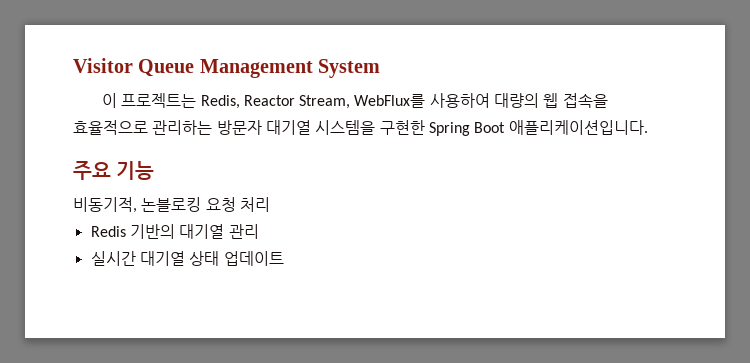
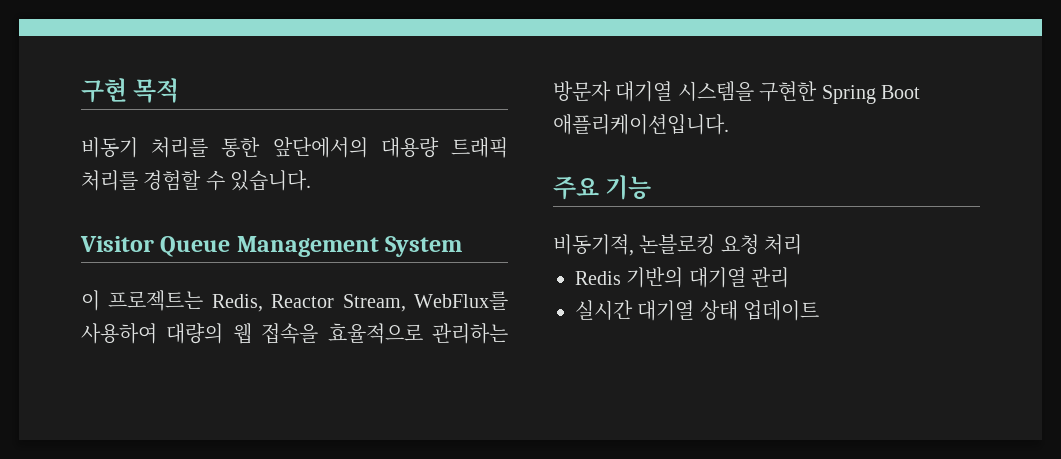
(73, 65) none -> [81,78,180,103] [81,137,508,158] [81,170,312,191] 구현 목적 // 비동기 처리를 통한 앞단에서의 대용량 트래픽 처리를 경험할 수 있습니다. //

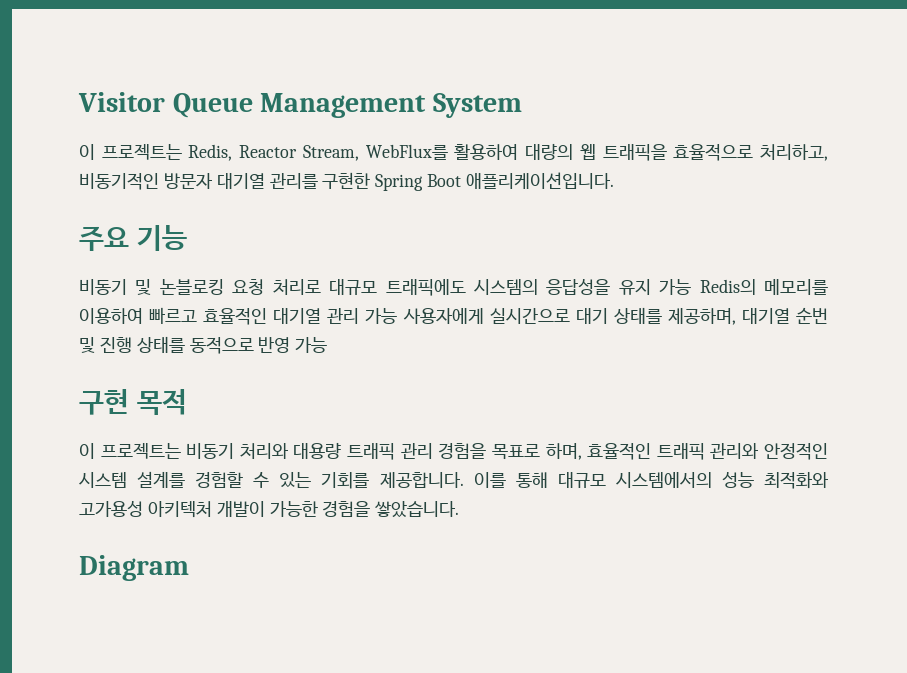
[81,78,180,103] [81,137,508,158] [81,170,312,191] 구현 목적 // 비동기 처리를 통한 앞단에서의 대용량 트래픽 처리를 경험할 수 있습니다. // -> (78, 102) none
[81,323,157,344] 사용하여 -> [454,144,519,160] 활용하여
[261,323,508,344] 접속을 효율적으로 관리하는 -> [602,144,829,161] [79,173,159,190] 트래픽을 효율적으로 처리하고, 비동기적인
[677,81,754,101] 시스템을 -> [269,173,318,189] 관리를
[553,234,803,256] [575,267,790,288] [575,300,820,321] 비동기적, 논블로킹 요청 처리 // Redis 기반의 대기열 관리 // 실시간 대기열 상태 업데이트 -> [79,279,828,296] [79,307,829,325] [79,336,328,354] [79,389,187,415] [79,442,829,460] [79,471,830,489] [79,501,460,518] [79,555,189,581] 비동기 및 논블로킹 요청 처리로 대규모 트래픽에도 시스템의 응답성을 유지 가능 Redis의 메모리를 이용하여 빠르고 효율적인 대기열 관리 가능 사용자에게 실시간으로 대기 상태를 제공하며, 대기열 순번 및 진행 상태를 동적으로 반영 가능 // 구현 목적 // 이 프로젝트는 비동기 처리와 대용량 트래픽 관리 경험을 목표로 하며, 효율적인 트래픽 관리와 안정적인 시스템 설계를 경험할 수 있는 기회를 제공합니다. 이를 통해 대규모 시스템에서의 성능 최적화와 고가용성 아키텍처 개발이 가능한 경험을 쌓았습니다. // Diagram

